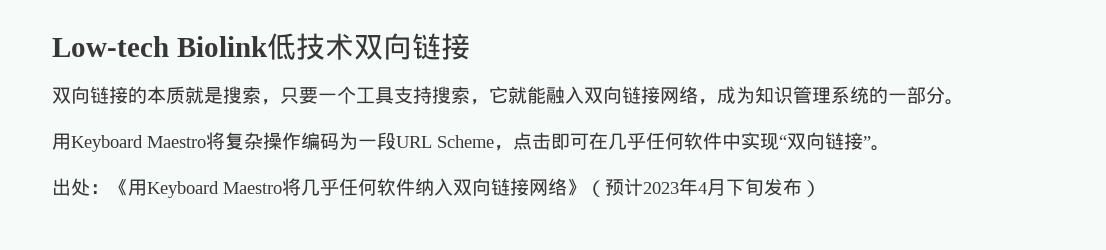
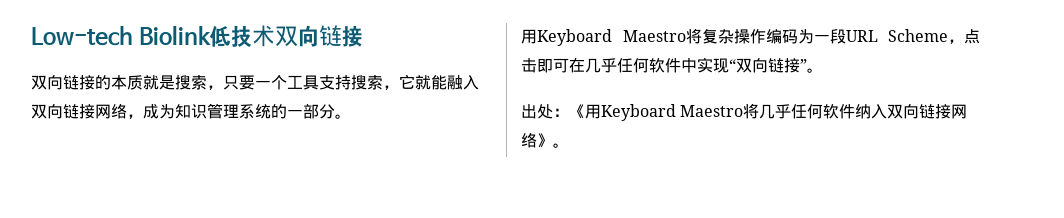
[586,178,821,197] （预计2023年4月下旬发布） -> [553,143,569,148] 。

